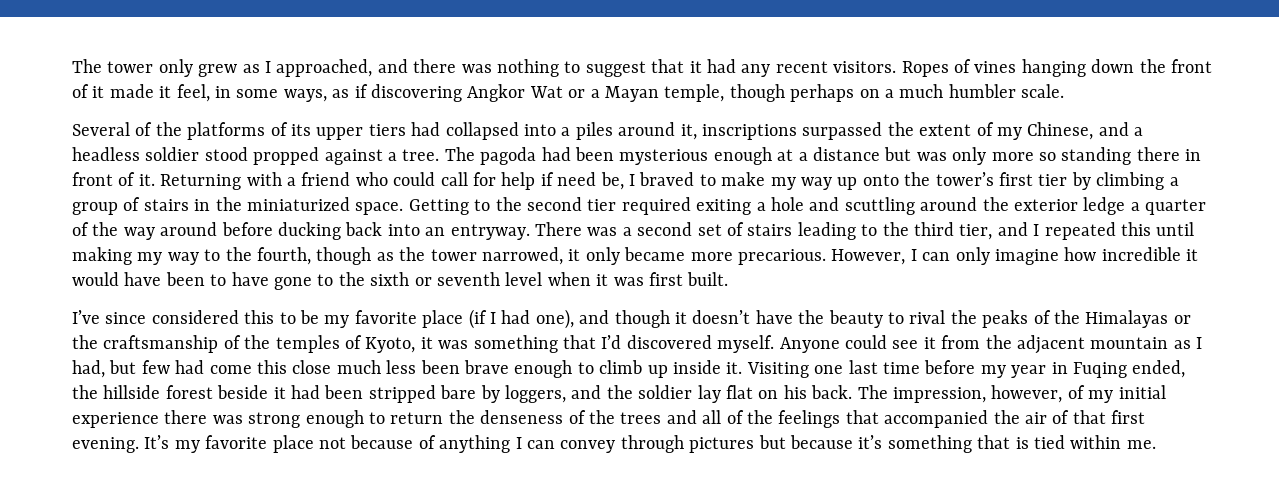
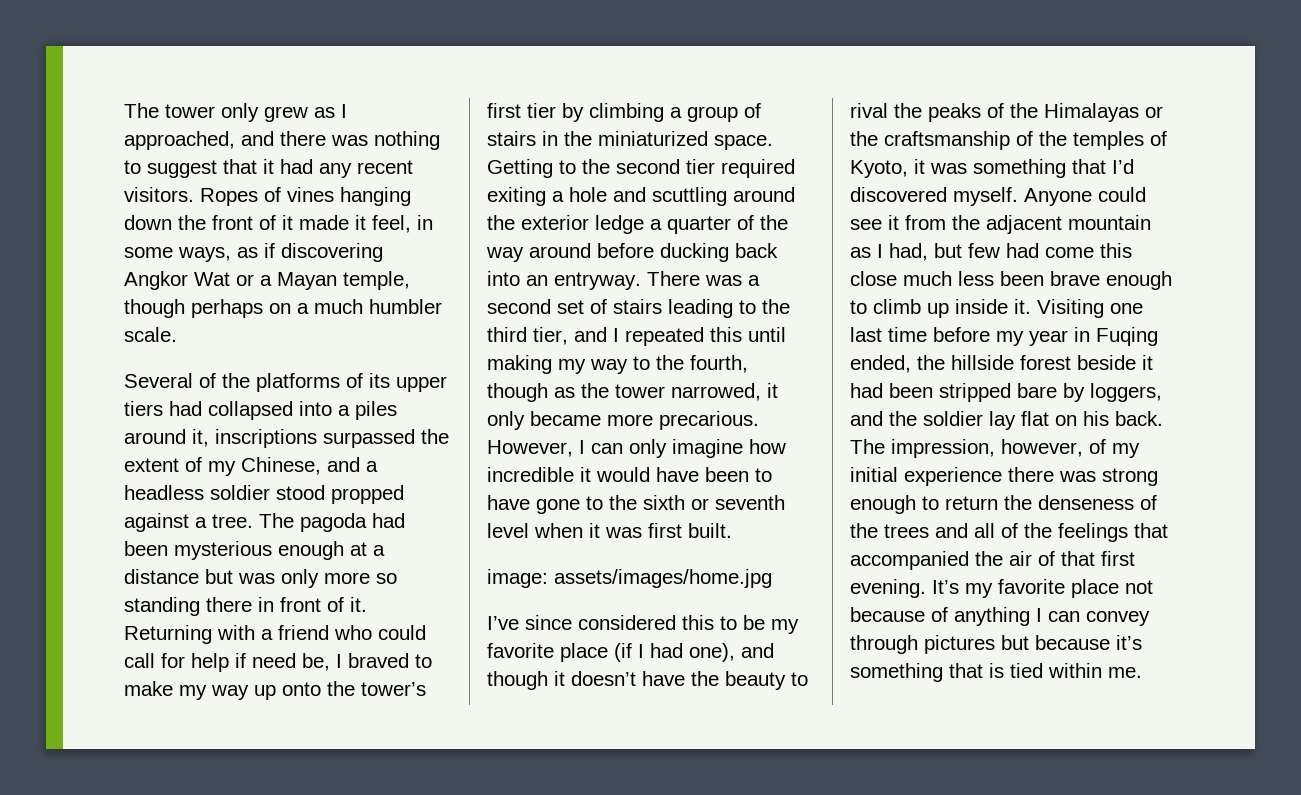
(729, 279) none -> [487,569,772,588] // image: assets/images/home.jpg

